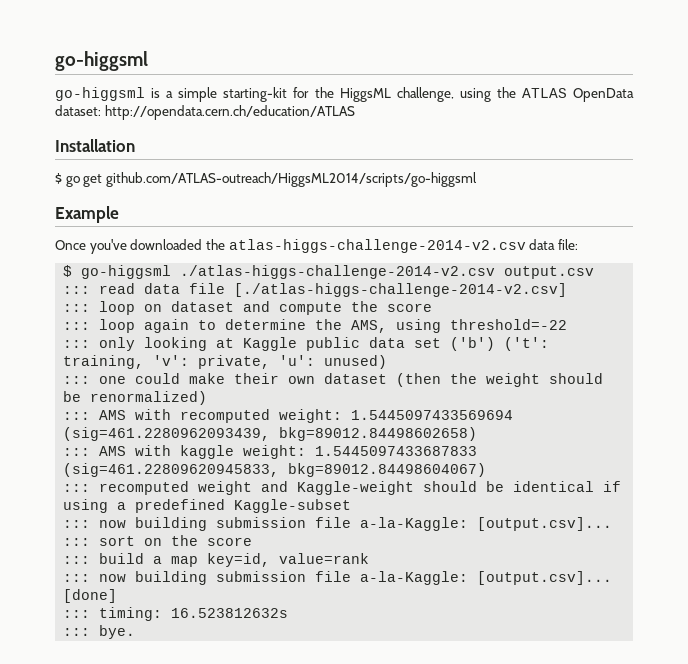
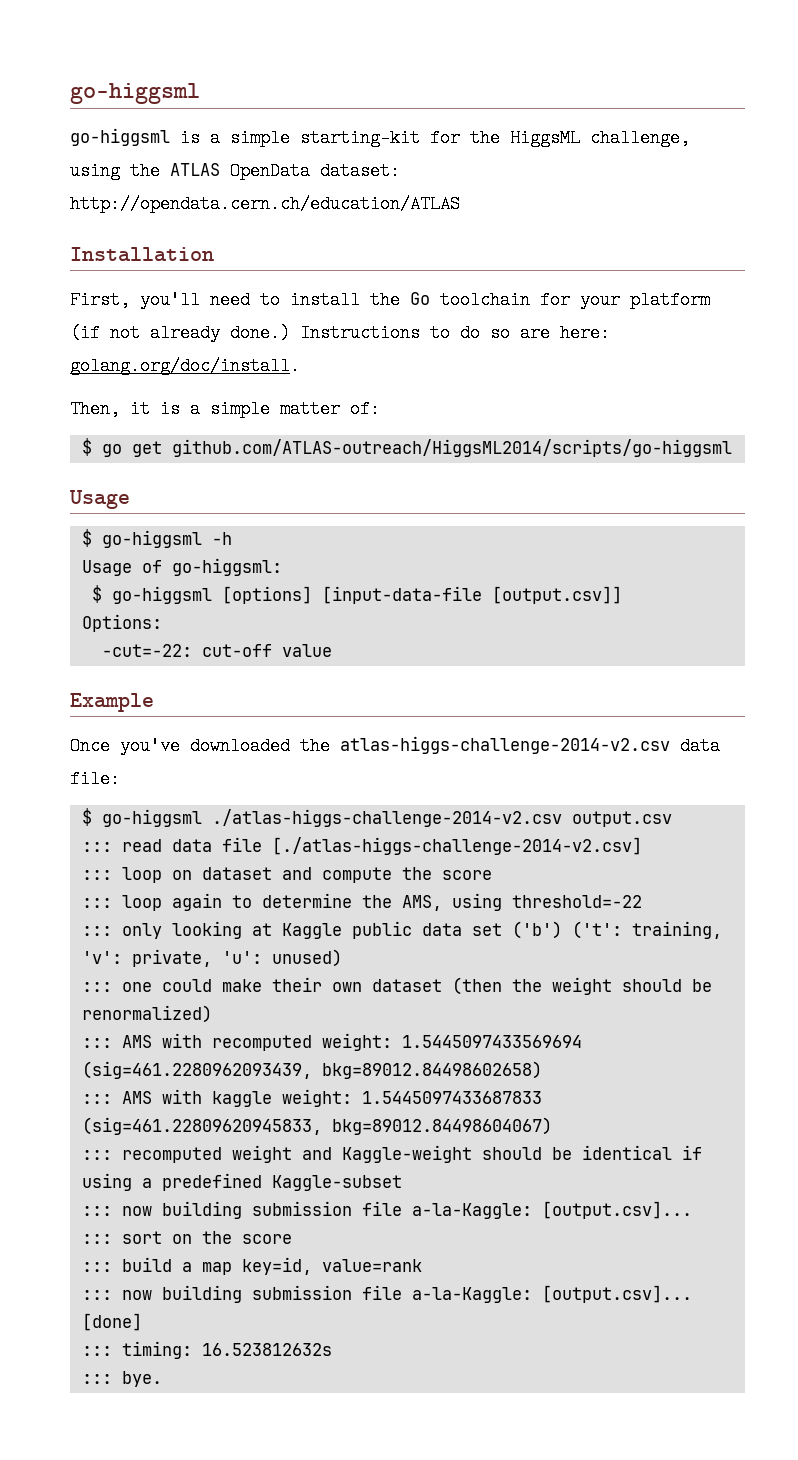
[55,172,477,187] $ go get github.com/ATLAS-outreach/HiggsML2014/scripts/go-higgsml -> [70,291,710,309] [70,324,610,342] [70,357,300,375] [70,400,380,418] [81,438,732,457] [69,490,130,509] [81,529,232,548] [81,558,282,576] [91,585,622,604] [81,614,162,632] [101,644,332,657] First, you'll need to install the Go toolchain for your platform (if not already done.) Instructions to do so are here: golang.org/doc/install. // Then, it is a simple matter of: // $ go get github.com/ATLAS-outreach/HiggsML2014/scripts/go-higgsml // Usage // $ go-higgsml -h // Usage of go-higgsml: // $ go-higgsml [options] [input-data-file [output.csv]] // Options: // -cut=-22: cut-off value

